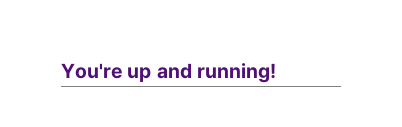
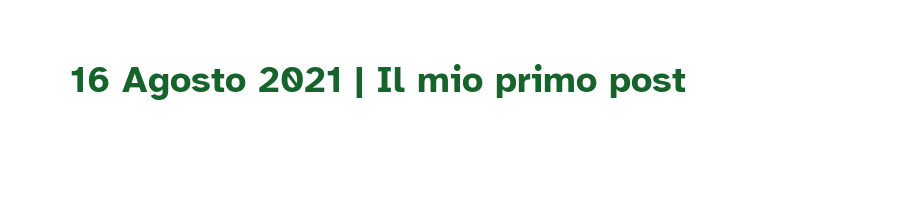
[61,63,277,83] You're up and running! -> [70,64,686,100] 16 Agosto 2021 | Il mio primo post

